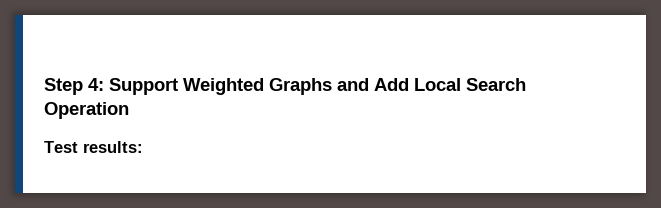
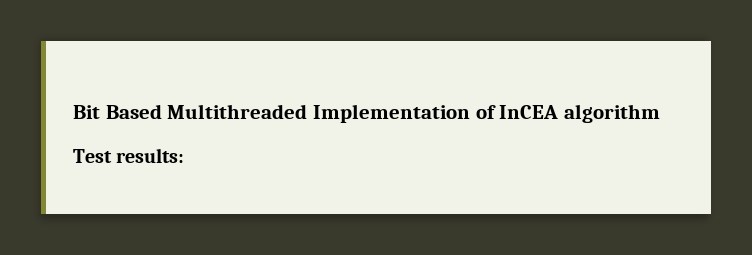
[44,78,526,95] [44,102,129,119] Step 4: Support Weighted Graphs and Add Local Search Operation -> [73,104,661,123] Bit Based Multithreaded Implementation of InCEA algorithm

